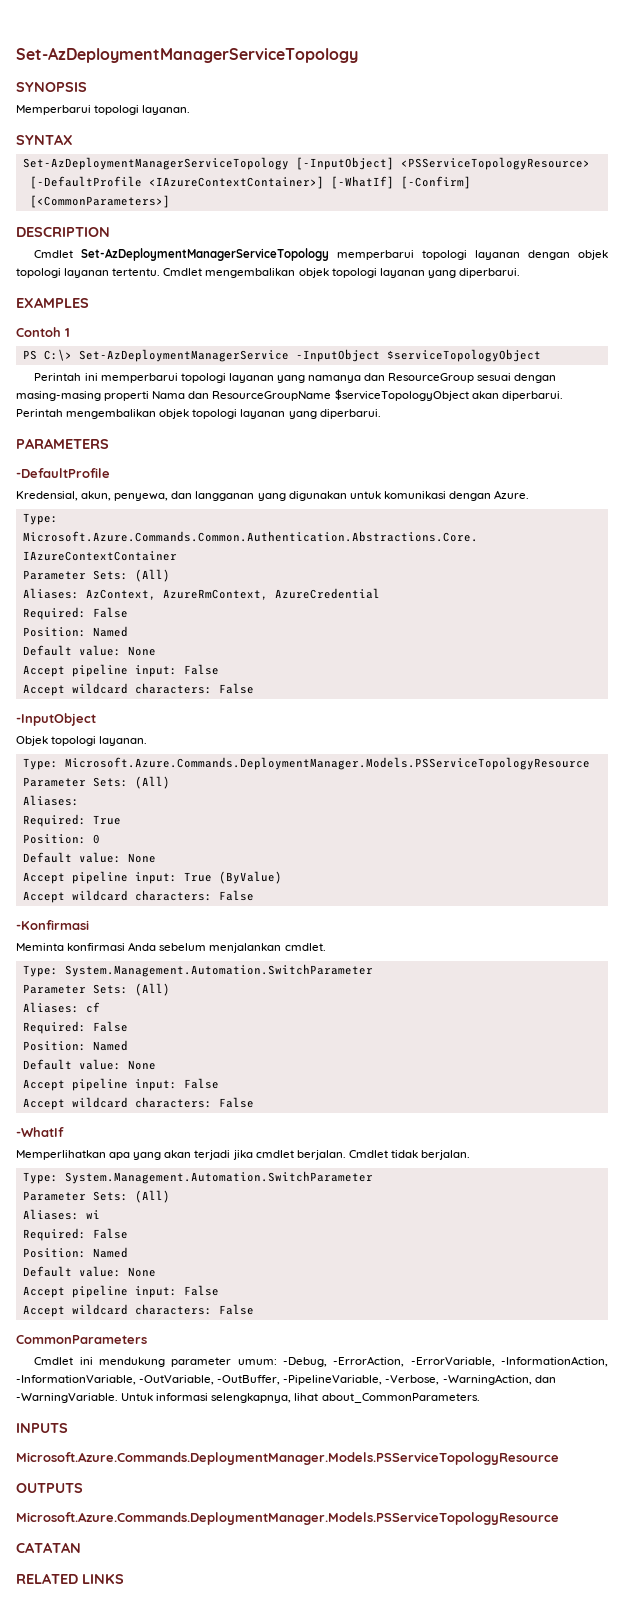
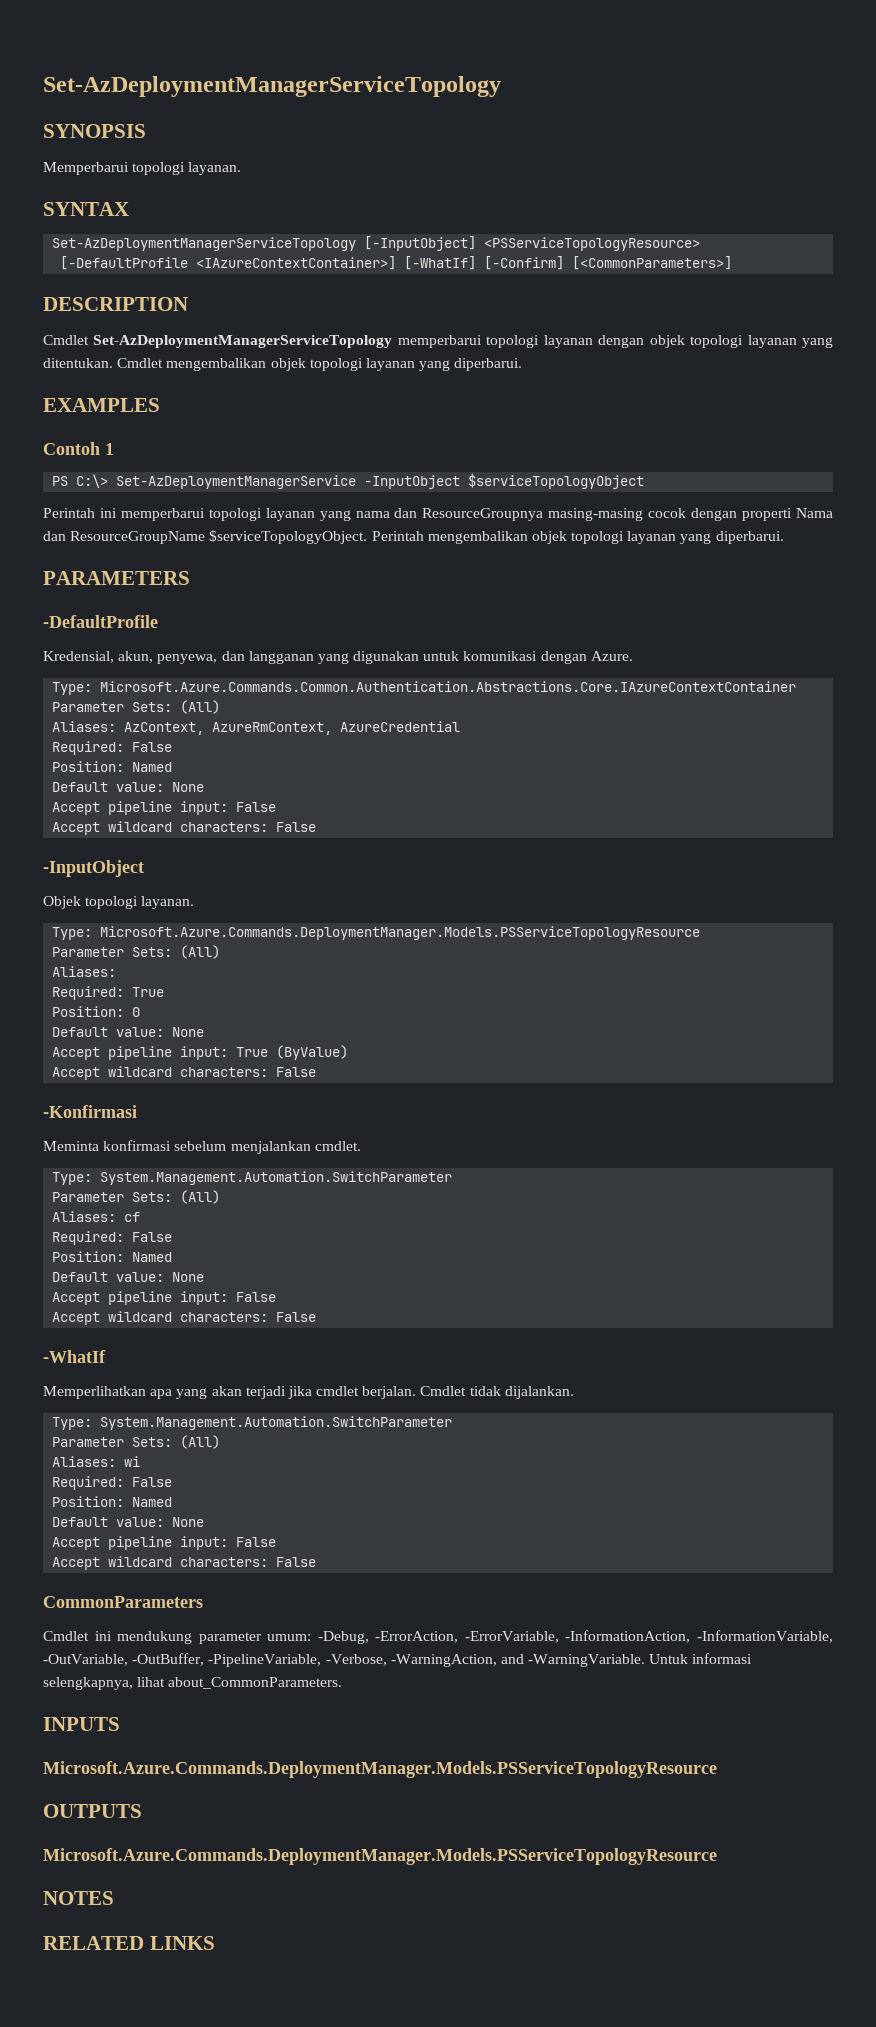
[112,268,161,276] tertentu. -> [802,337,834,348] [43,358,113,368] yang ditentukan.
[308,373,557,383] [16,391,101,401] namanya dan ResourceGroup sesuai dengan masing-masing -> [355,508,738,521] nama dan ResourceGroupnya masing-masing cocok dengan
[334,389,563,401] $serviceTopologyObject akan diperbarui. -> [209,530,368,544] $serviceTopologyObject.
[128,942,157,951] Anda -> (172, 1145) none
[421,1150,471,1160] berjalan. -> [504,1386,574,1399] dijalankan.
[534,1375,556,1383] dan -> [500,1654,524,1664] and
[16,1542,81,1553] CATATAN -> [43,1891,114,1905] NOTES

